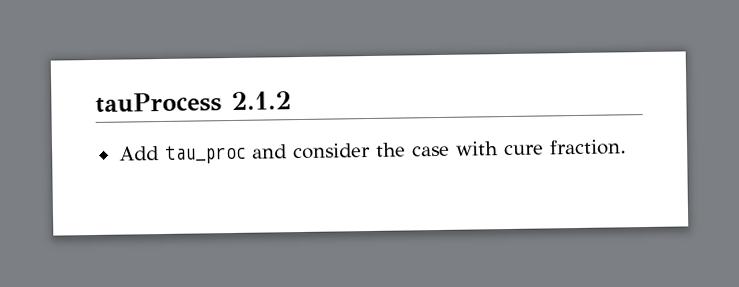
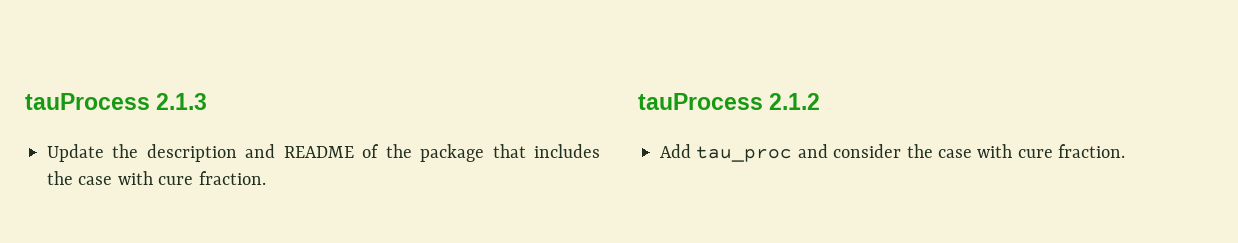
[95,92,222,113] tauProcess -> [25,93,208,110] [47,144,600,162] [47,171,266,185] [638,93,763,110] tauProcess 2.1.3 // Update the description and README of the package that includes the case with cure fraction. // tauProcess

